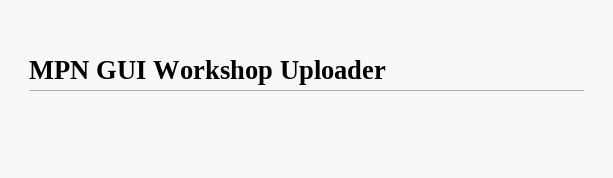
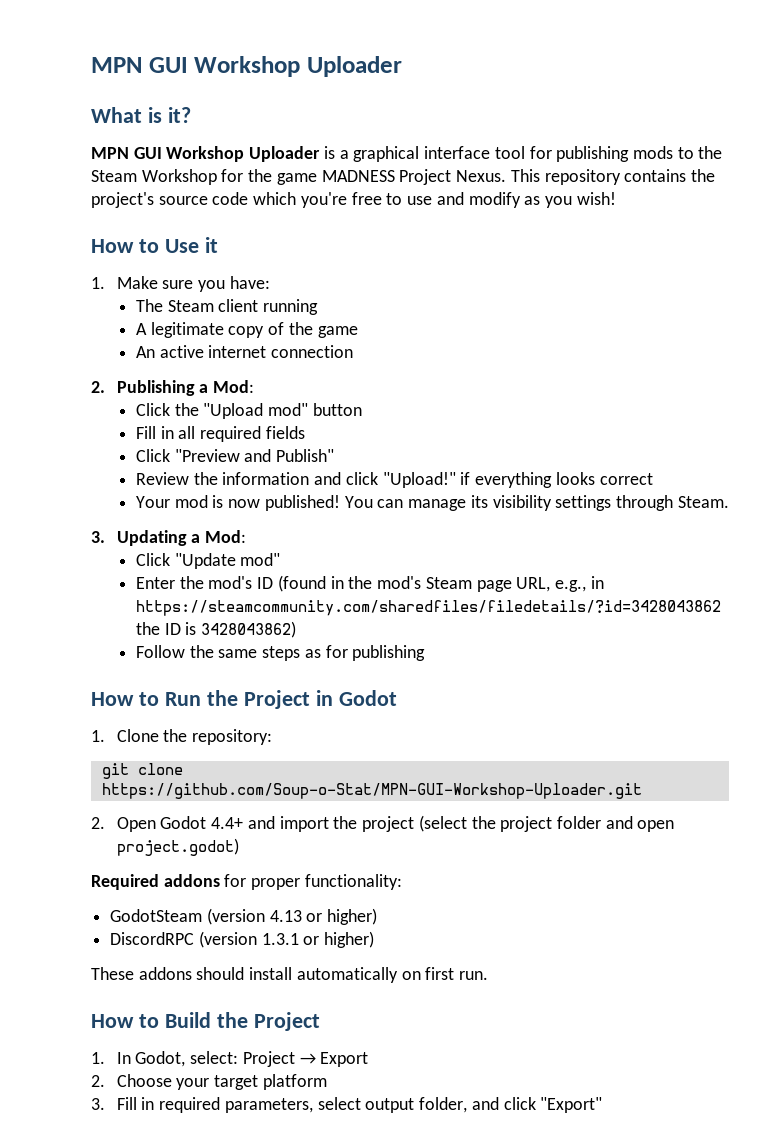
[29,60,387,85] MPN GUI Workshop Uploader -> [91,56,402,77] [91,107,191,123] [91,146,723,162] [91,169,715,185] [91,192,616,208] [91,237,218,253] [91,276,270,292] [136,299,319,315] [136,322,358,338] [136,345,354,358] [91,380,255,396] [136,403,362,419] [136,426,305,442] [136,449,335,462] [136,472,653,488] [136,495,729,511] [91,530,247,546] [136,553,281,569] [136,575,604,592] [136,600,722,616] [136,621,297,638] [136,645,426,661] [91,690,397,709] [91,729,273,745] [101,763,183,779] [101,783,642,799] [91,815,675,832] [116,838,239,856] [91,874,402,890] [110,908,378,925] [110,931,375,948] [91,967,489,983] [91,1012,320,1031] [91,1051,369,1067] [91,1074,327,1090] [91,1097,603,1113] MPN GUI Workshop Uploader // What is it? // MPN GUI Workshop Uploader is a graphical interface tool for publishing mods to the Steam Workshop for the game MADNESS Project Nexus. This repository contains the project's source code which you're free to use and modify as you wish! // How to Use it // 1. Make sure you have: // The Steam client running // A legitimate copy of the game // An active internet connection // 2. Publishing a Mod: // Click the "Upload mod" button // Fill in all required fields // Click "Preview and Publish" // Review the information and click "Upload!" if everything looks correct // Your mod is now published! You can manage its visibility settings through Steam. // 3. Updating a Mod: // Click "Update mod" // Enter the mod's ID (found in the mod's Steam page URL, e.g., in https://steamcommunity.com/sharedfiles/filedetails/?id=3428043862 the ID is 3428043862) // Follow the same steps as for publishing // How to Run the Project in Godot // 1. Clone the repository: // git clone https://github.com/Soup-o-Stat/MPN-GUI-Workshop-Uploader.git // 2. Open Godot 4.4+ and import the project (select the project folder and open project.godot) // Required addons for proper functionality: // GodotSteam (version 4.13 or higher) // DiscordRPC (version 1.3.1 or higher) // These addons should install automatically on first run. // How to Build the Project // 1. In Godot, select: Project → Export // 2. Choose your target platform // 3. Fill in required parameters, select output folder, and click "Export"

